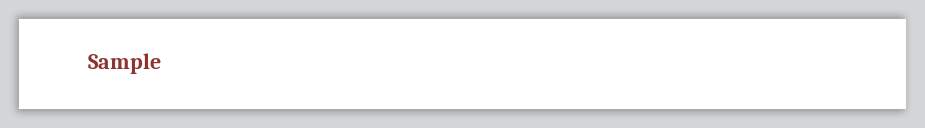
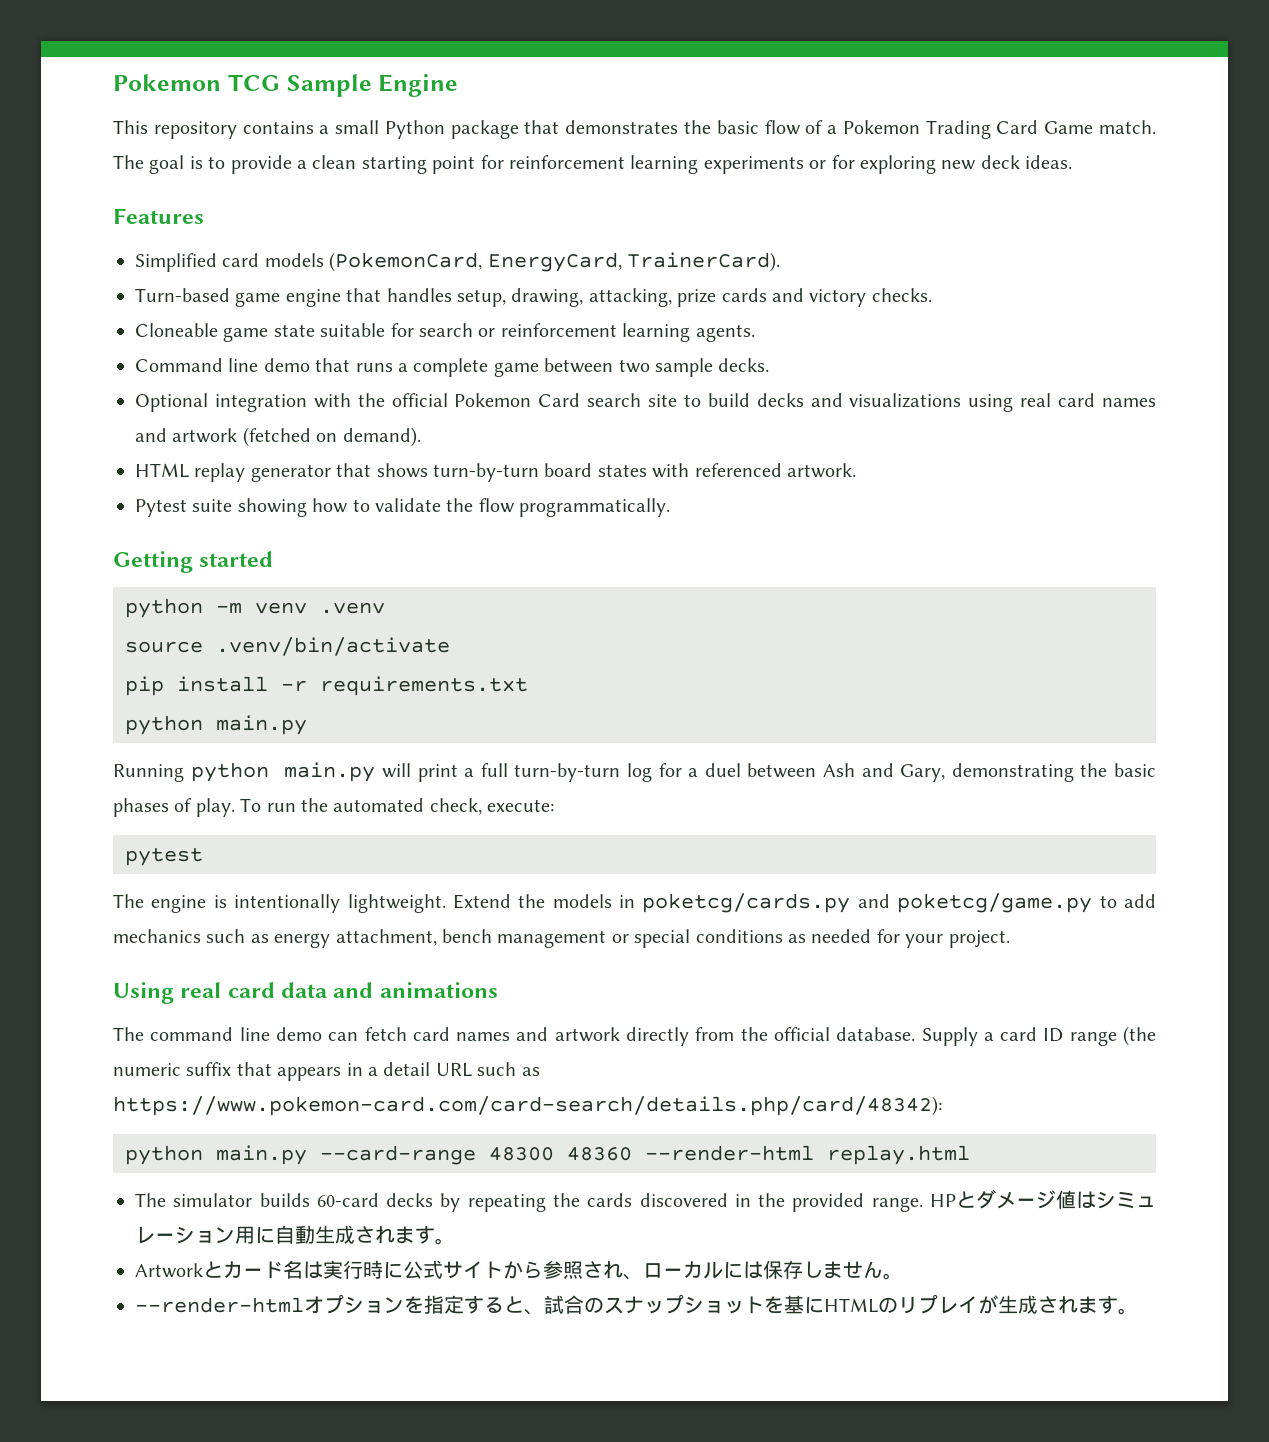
[88,53,161,74] Sample -> [113,74,459,97] [113,120,1157,139] [113,155,1073,174] [113,208,204,224] [135,252,780,272] [135,288,932,307] [135,323,755,342] [135,358,770,377] [135,393,1156,412] [135,427,421,447] [135,463,856,482] [135,498,671,517] [113,551,274,573] [125,598,385,618] [125,637,450,656] [125,676,528,696] [125,715,307,735] [113,762,1156,782] [113,798,555,817] [125,848,203,866] [113,893,1156,913] [113,929,1010,948] [113,982,498,1004] [113,1026,1156,1046] [113,1062,540,1081] [113,1096,942,1116] [125,1145,970,1165] [135,1189,1157,1212] [135,1225,455,1245] [135,1260,903,1280] [135,1294,1138,1315] Pokemon TCG Sample Engine // This repository contains a small Python package that demonstrates the basic flow of a Pokemon Trading Card Game match. The goal is to provide a clean starting point for reinforcement learning experiments or for exploring new deck ideas. // Features // Simplified card models (PokemonCard, EnergyCard, TrainerCard). // Turn-based game engine that handles setup, drawing, attacking, prize cards and victory checks. // Cloneable game state suitable for search or reinforcement learning agents. // Command line demo that runs a complete game between two sample decks. // Optional integration with the official Pokemon Card search site to build decks and visualizations using real card names and artwork (fetched on demand). // HTML replay generator that shows turn-by-turn board states with referenced artwork. // Pytest suite showing how to validate the flow programmatically. // Getting started // python -m venv .venv // source .venv/bin/activate // pip install -r requirements.txt // python main.py // Running python main.py will print a full turn-by-turn log for a duel between Ash and Gary, demonstrating the basic phases of play. To run the automated check, execute: // pytest // The engine is intentionally lightweight. Extend the models in poketcg/cards.py and poketcg/game.py to add mechanics such as energy attachment, bench management or special conditions as needed for your project. // Using real card data and animations // The command line demo can fetch card names and artwork directly from the official database. Supply a card ID range (the numeric suffix that appears in a detail URL such as https://www.pokemon-card.com/card-search/details.php/card/48342): // python main.py --card-range 48300 48360 --render-html replay.html // The simulator builds 60-card decks by repeating the cards discovered in the provided range. HPとダメージ値はシミュレーション用に自動生成されます。 // Artworkとカード名は実行時に公式サイトから参照され、ローカルには保存しません。 // --render-htmlオプションを指定すると、試合のスナップショットを基にHTMLのリプレイが生成されます。

